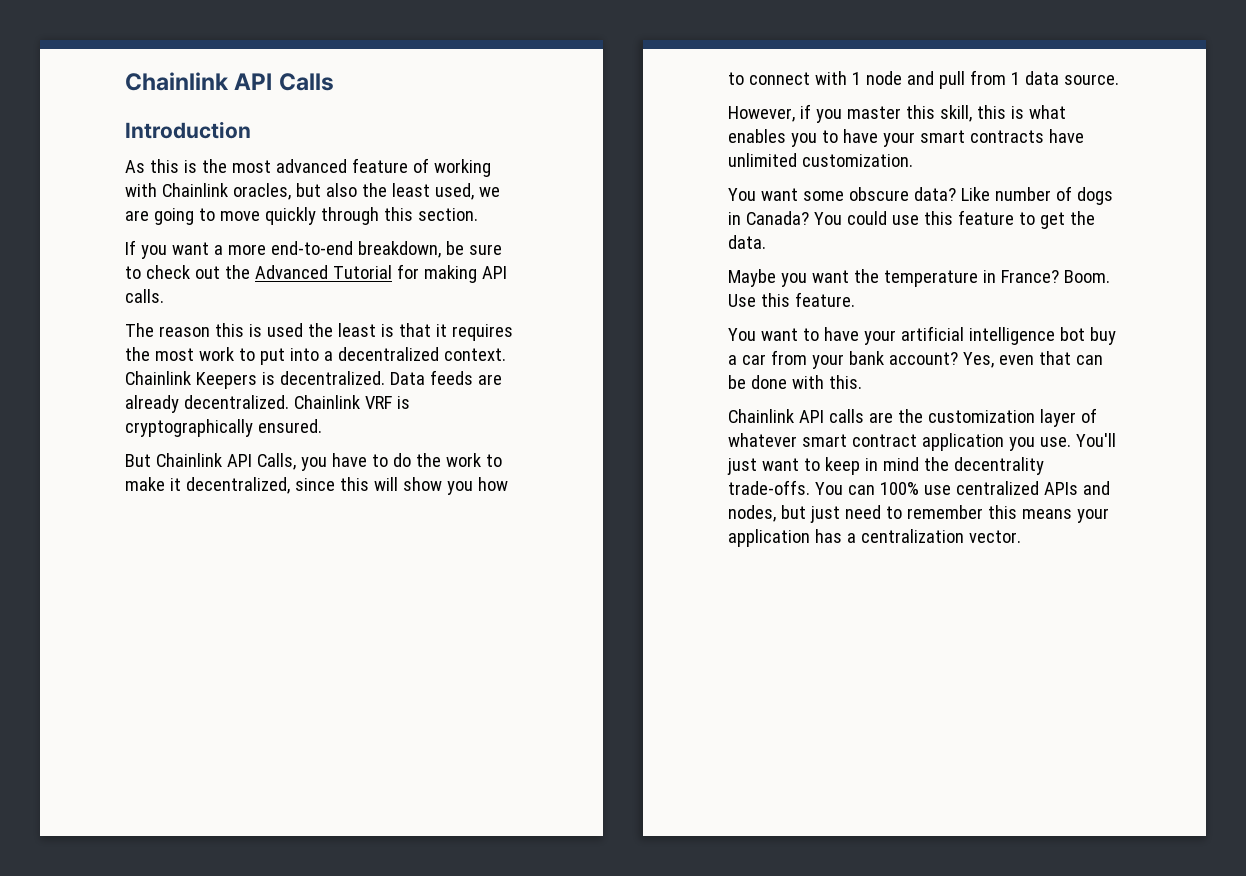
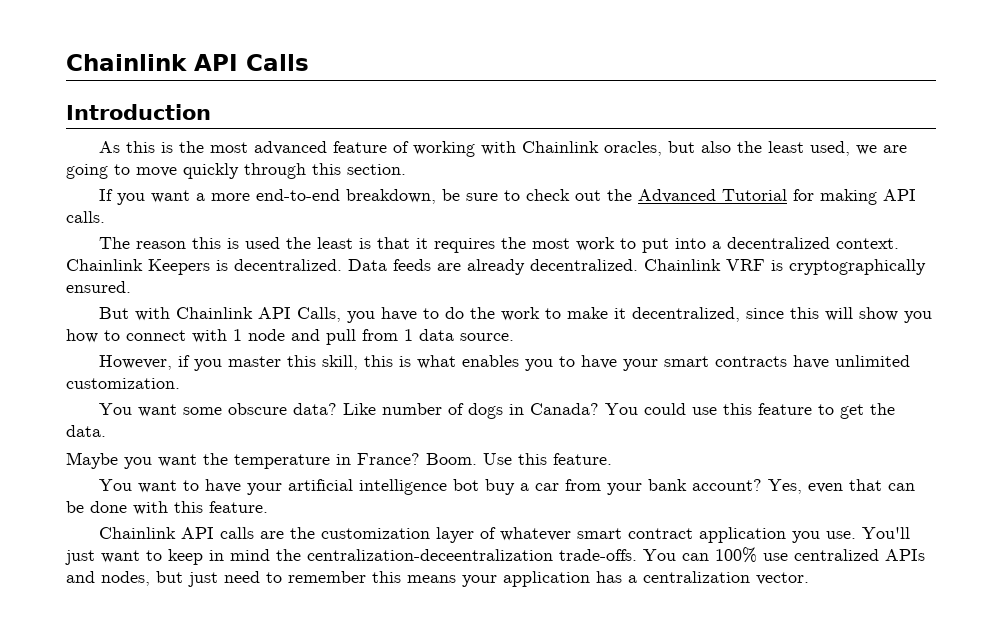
(151, 460) none -> [135,307,171,321] with
[828,375,862,389] this. -> [174,501,268,513] this feature.
[953,457,1044,475] decentrality -> [307,549,553,561] centralization-deceentralization

